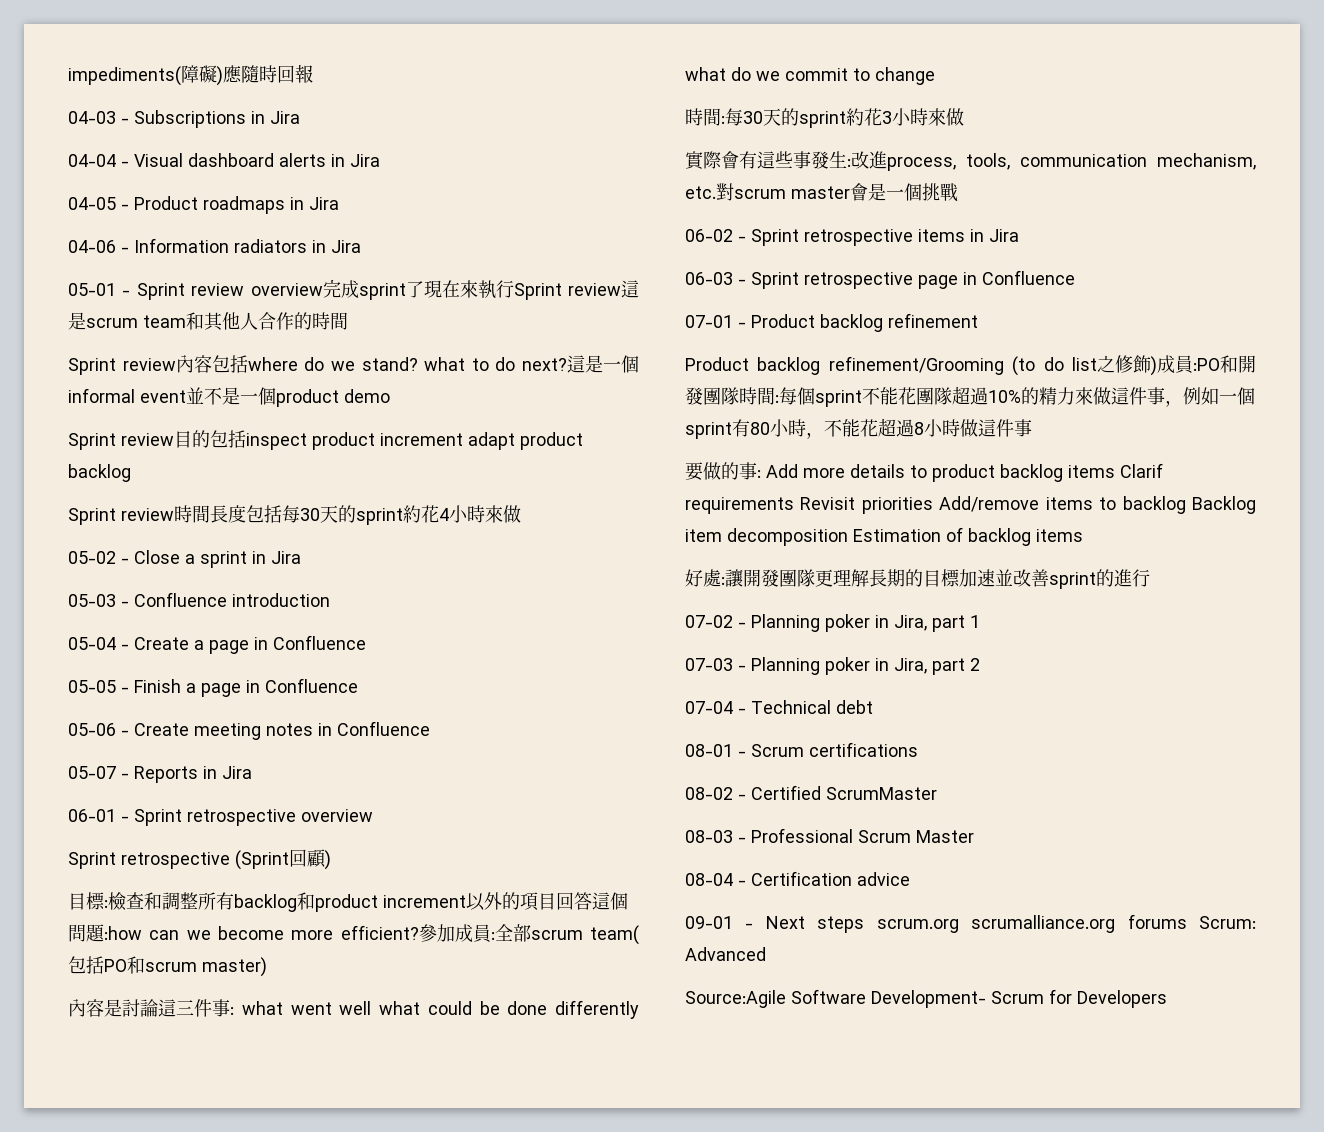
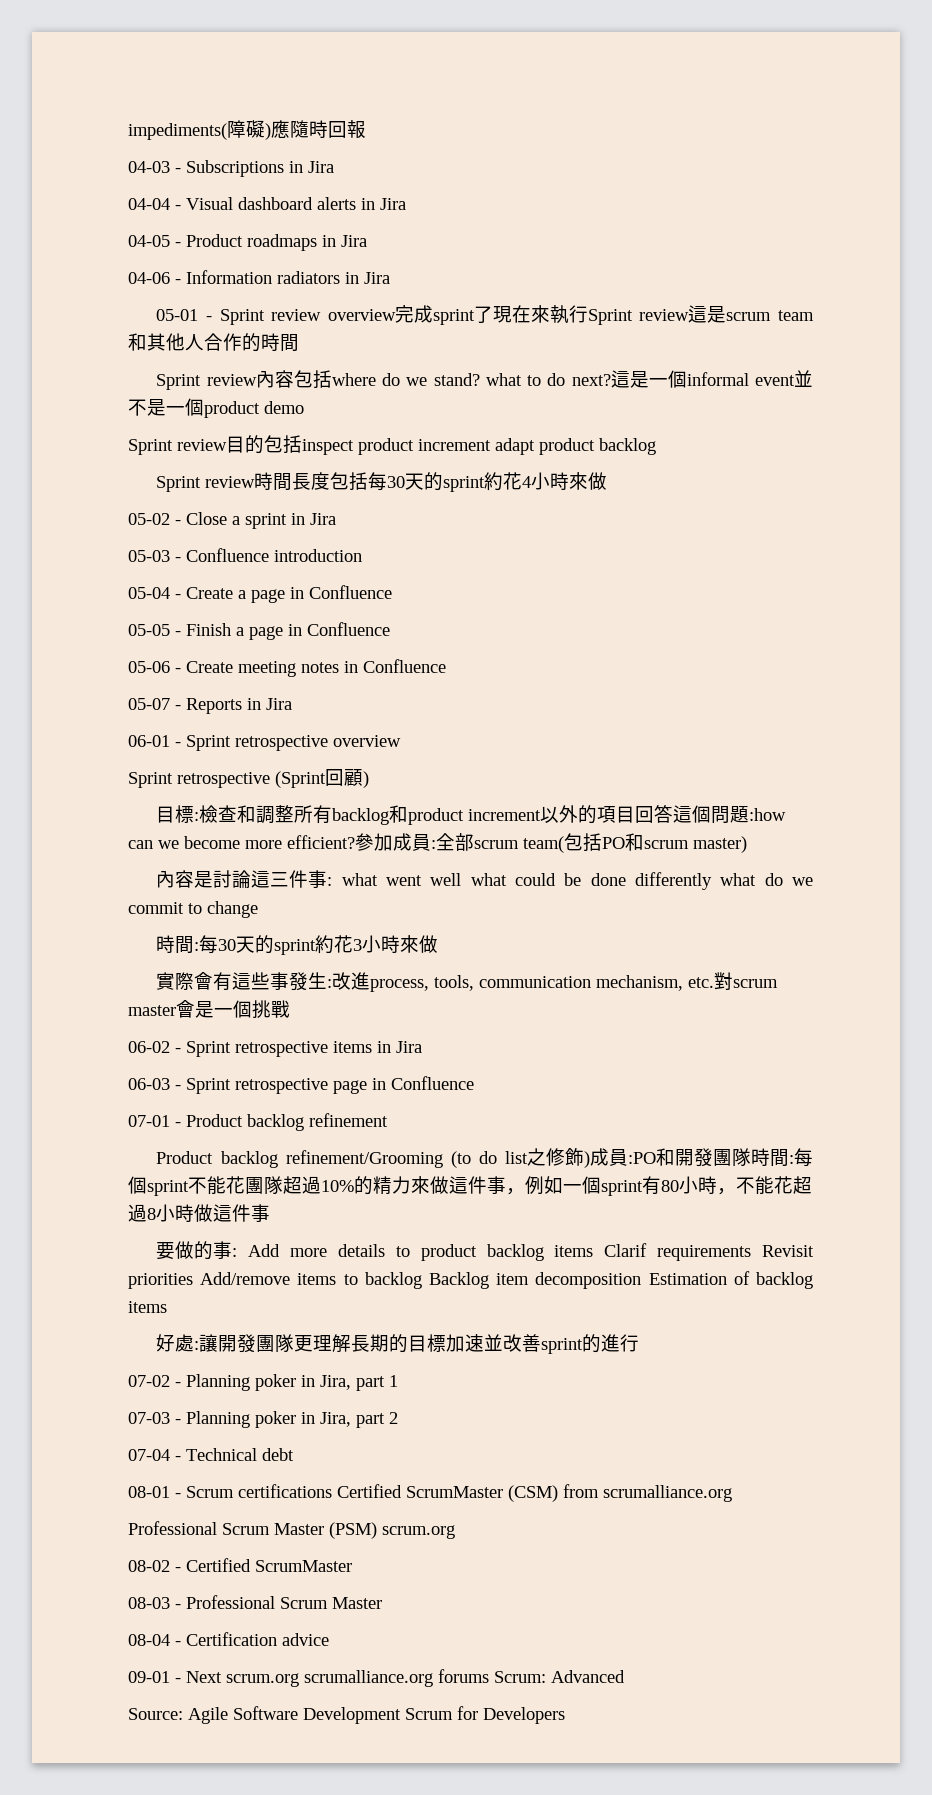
(918, 749) none -> [337,1484,732,1502] [128,1521,455,1539] Certified ScrumMaster (CSM) from scrumalliance.org // Professional Scrum Master (PSM) scrum.org
[817,916,865,933] steps -> (222, 1677) none
[685,989,986,1008] Source:Agile Software Development- -> [128,1706,401,1724] Source: Agile Software Development

